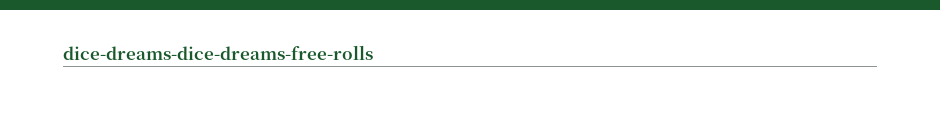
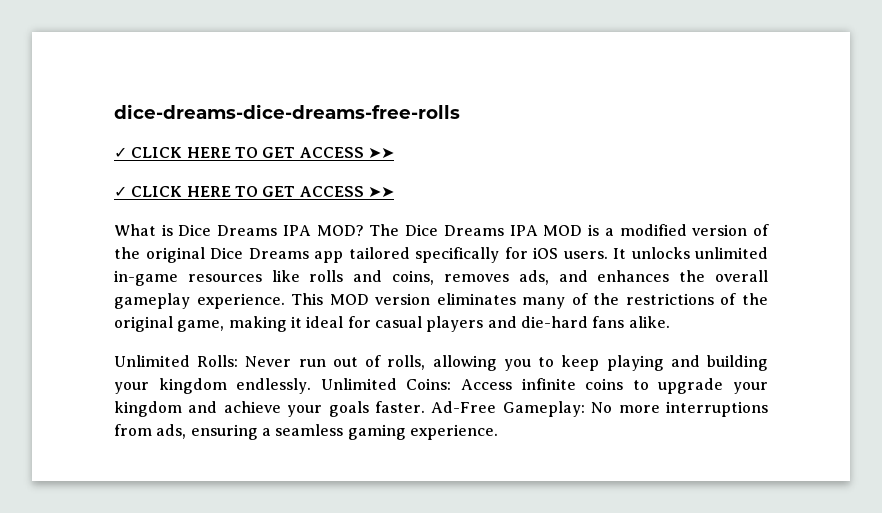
(373, 52) none -> [114,147,394,159] [114,186,394,198] [114,224,770,236] [114,247,768,263] [114,270,768,286] [114,293,768,309] [114,316,670,332] [114,355,768,371] [114,378,769,394] [114,401,769,417] [114,424,498,440] // ✓ CLICK HERE TO GET ACCESS ➤➤ // ✓ CLICK HERE TO GET ACCESS ➤➤ // What is Dice Dreams IPA MOD? The Dice Dreams IPA MOD is a modified version of the original Dice Dreams app tailored specifically for iOS users. It unlocks unlimited in-game resources like rolls and coins, removes ads, and enhances the overall gameplay experience. This MOD version eliminates many of the restrictions of the original game, making it ideal for casual players and die-hard fans alike. // Unlimited Rolls: Never run out of rolls, allowing you to keep playing and building your kingdom endlessly. Unlimited Coins: Access infinite coins to upgrade your kingdom and achieve your goals faster. Ad-Free Gameplay: No more interruptions from ads, ensuring a seamless gaming experience.

